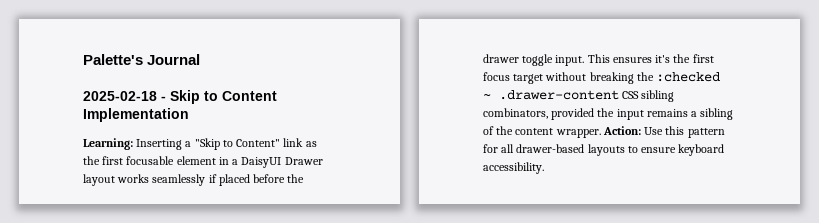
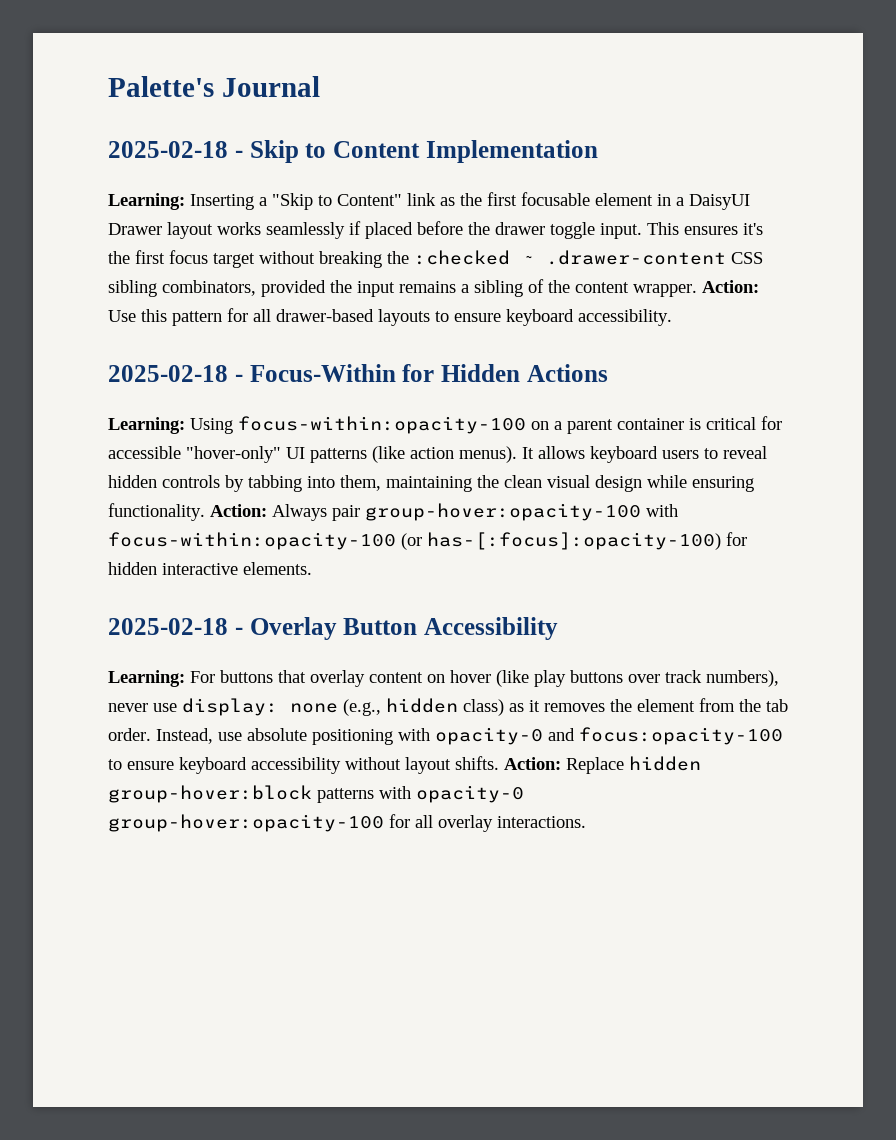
(544, 168) none -> [108,364,608,382] [108,416,782,434] [108,446,767,463] [108,475,754,492] [108,503,678,521] [108,532,747,550] [108,562,312,575] [108,617,558,640] [108,670,779,687] [108,698,788,716] [108,727,783,745] [108,756,701,774] [108,785,524,803] [108,814,586,832] // 2025-02-18 - Focus-Within for Hidden Actions // Learning: Using focus-within:opacity-100 on a parent container is critical for accessible "hover-only" UI patterns (like action menus). It allows keyboard users to reveal hidden controls by tabbing into them, maintaining the clean visual design while ensuring functionality. Action: Always pair group-hover:opacity-100 with focus-within:opacity-100 (or has-[:focus]:opacity-100) for hidden interactive elements. // 2025-02-18 - Overlay Button Accessibility // Learning: For buttons that overlay content on hover (like play buttons over track numbers), never use display: none (e.g., hidden class) as it removes the element from the tab order. Instead, use absolute positioning with opacity-0 and focus:opacity-100 to ensure keyboard accessibility without layout shifts. Action: Replace hidden group-hover:block patterns with opacity-0 group-hover:opacity-100 for all overlay interactions.

